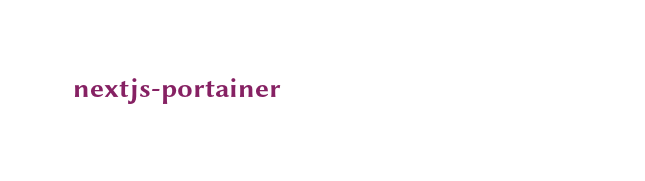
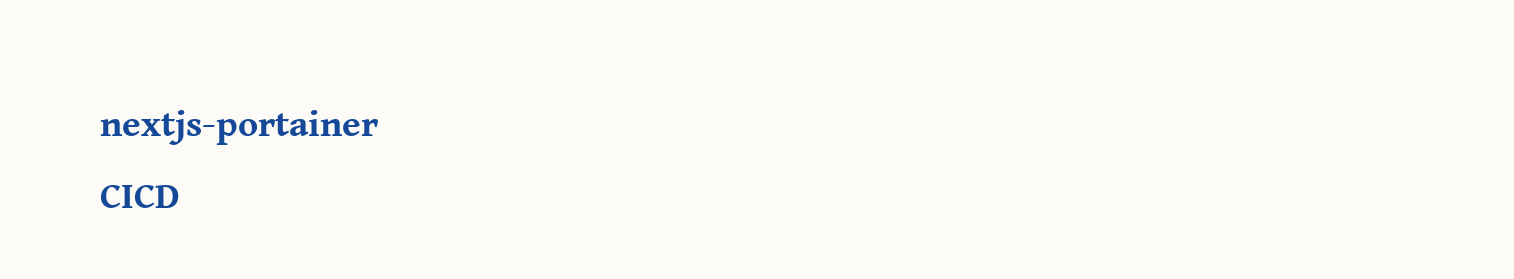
(281, 91) none -> [100,184,180,208] // CICD

